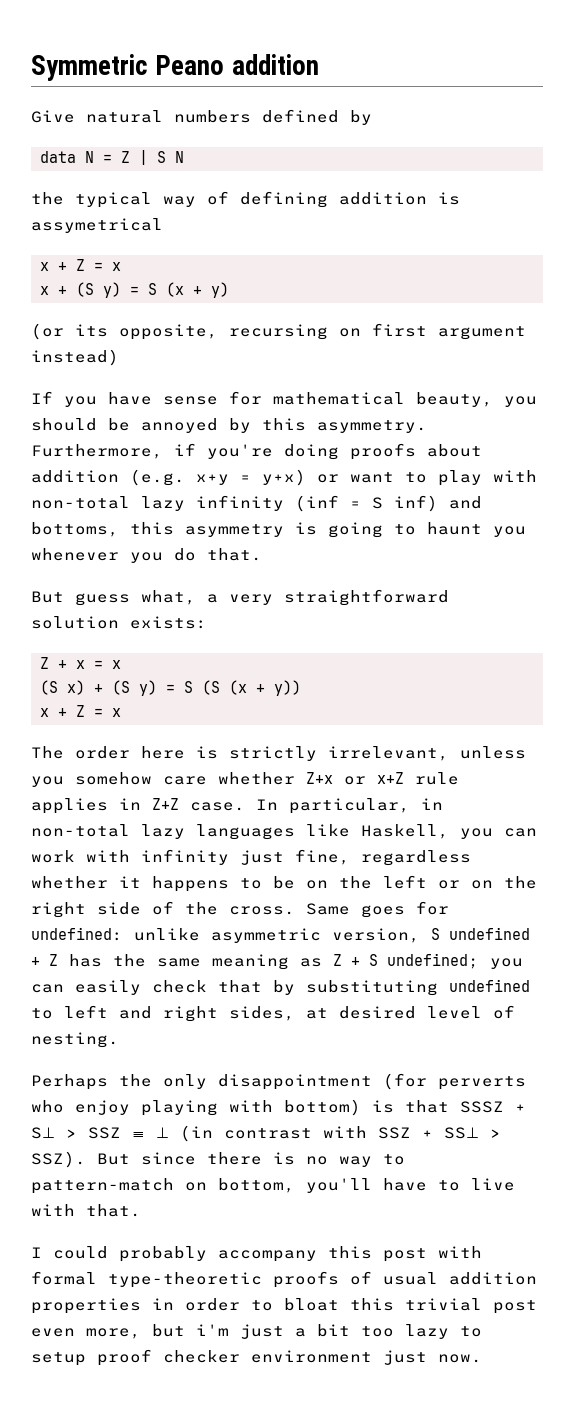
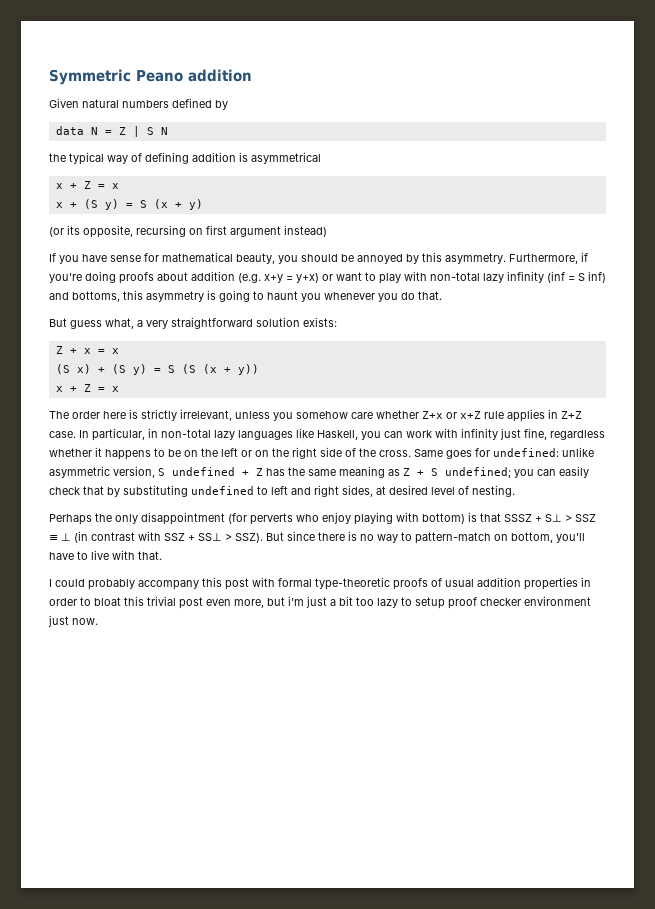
[31,110,75,123] Give -> [49,98,79,108] Given
[31,218,163,233] assymetrical -> [251,152,321,164] asymmetrical

